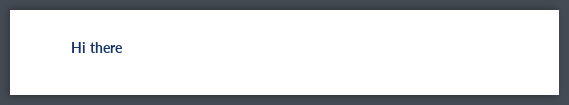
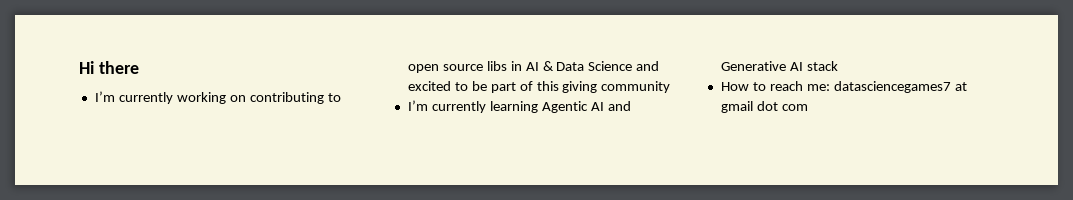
(123, 47) none -> [94,91,341,104] [407,61,660,73] [407,81,671,93] [407,100,631,113] [720,61,838,71] [720,81,967,93] [720,101,808,113] // I’m currently working on contributing to open source libs in AI & Data Science and excited to be part of this giving community // I’m currently learning Agentic AI and Generative AI stack // How to reach me: datasciencegames7 at gmail dot com

